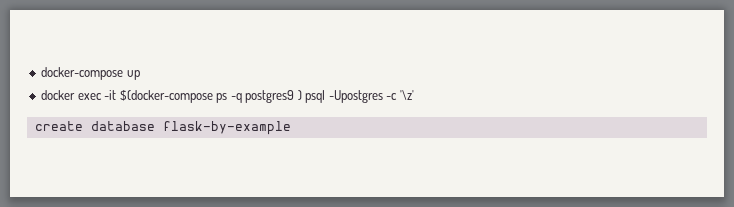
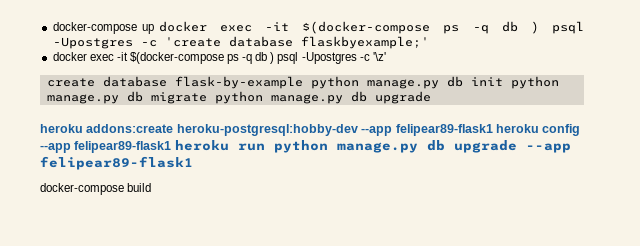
[41,90,295,103] // docker exec -it $(docker-compose ps -q postgres9 -> [158,21,585,34] [52,36,429,49] [52,52,268,64] docker exec -it $(docker-compose ps -q db ) psql -Upostgres -c 'create database flaskbyexample;' // docker exec -it $(docker-compose ps -q db
(291, 128) none -> [310,76,559,89] [46,91,431,104] [40,124,581,136] [40,140,571,153] [40,156,193,170] [40,183,152,195] python manage.py db init python manage.py db migrate python manage.py db upgrade // heroku addons:create heroku-postgresql:hobby-dev --app felipear89-flask1 heroku config --app felipear89-flask1 heroku run python manage.py db upgrade --app felipear89-flask1 // docker-compose build

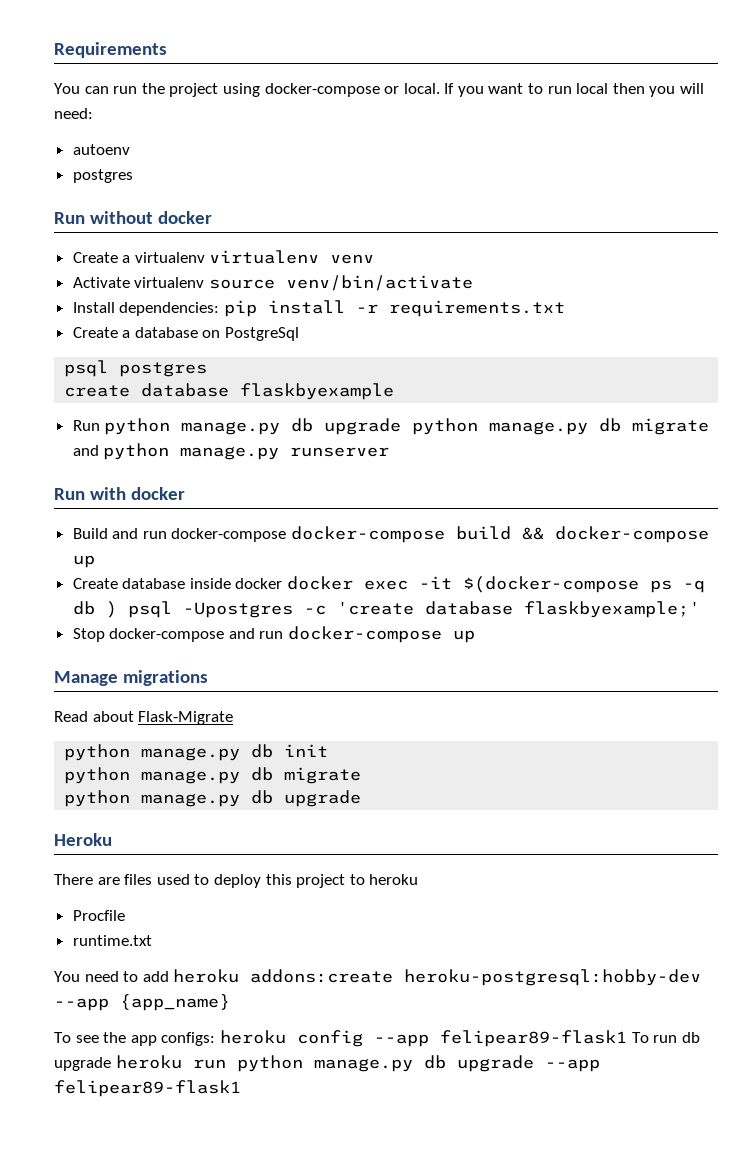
[52,22,154,34] docker-compose up -> [54,42,167,58] [54,83,705,97] [54,108,93,119] [72,144,130,155] [72,169,133,183] [54,211,212,224] [72,250,375,264] [72,275,473,291] [72,300,565,317] [72,327,300,341] [64,360,208,377] [64,383,395,400] [72,418,710,435] [72,443,390,460] [54,487,185,500] [72,526,710,543] [72,555,95,568] [72,578,283,589] Requirements // You can run the project using docker-compose or local. If you want to run local then you will need: // autoenv // postgres // Run without docker // Create a virtualenv virtualenv venv // Activate virtualenv source venv/bin/activate // Install dependencies: pip install -r requirements.txt // Create a database on PostgreSql // psql postgres // create database flaskbyexample // Run python manage.py db upgrade python manage.py db migrate and python manage.py runserver // Run with docker // Build and run docker-compose docker-compose build && docker-compose up // Create database inside docker
[52,52,386,64] [46,76,303,89] docker exec -it $(docker-compose ps -q db ) psql -Upostgres -c '\z' // create database flask-by-example -> [72,626,476,643] [54,670,208,686] [54,711,234,725] Stop docker-compose and run docker-compose up // Manage migrations // Read about Flask-Migrate //
[510,76,559,89] [46,91,207,104] python manage.py db migrate -> [64,767,362,784] // python manage.py db migrate //
[40,124,581,136] [40,141,172,153] heroku addons:create heroku-postgresql:hobby-dev --app felipear89-flask1 heroku config --app felipear89-flask1 -> [54,833,112,846] [54,874,419,888] [72,910,125,921] [72,935,152,946] [54,969,702,986] [54,994,230,1011] [54,1030,700,1047] [54,1057,111,1071] Heroku // There are files used to deploy this project to heroku // Procfile // runtime.txt // You need to add heroku addons:create heroku-postgresql:hobby-dev --app {app_name} // To see the app configs: heroku config --app felipear89-flask1 To run db upgrade
[40,183,152,195] // docker-compose build -> (241, 1088) none

